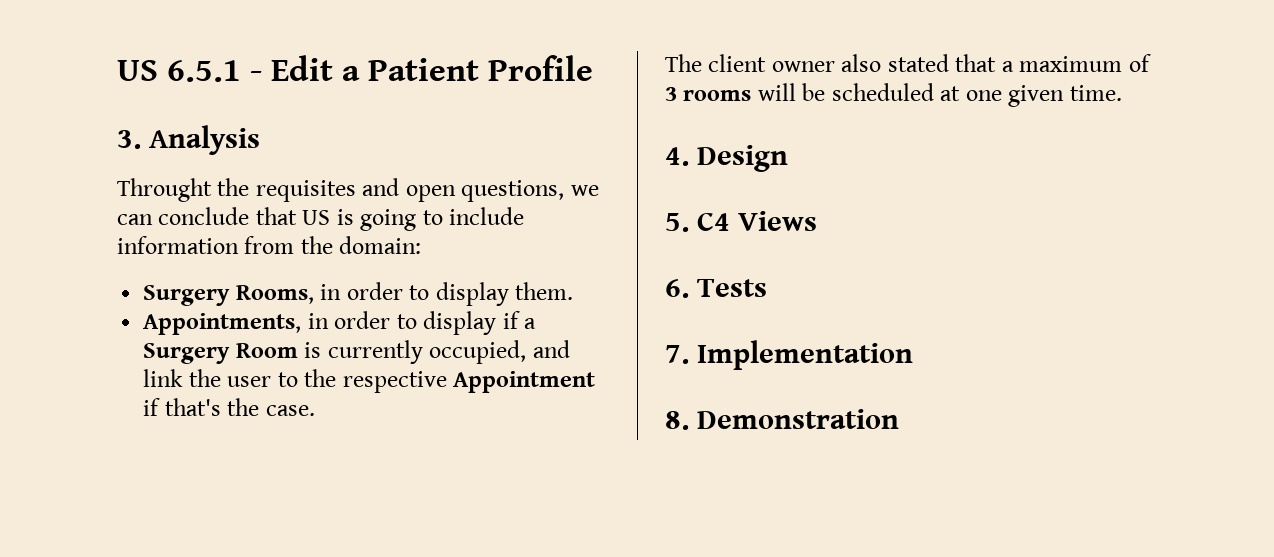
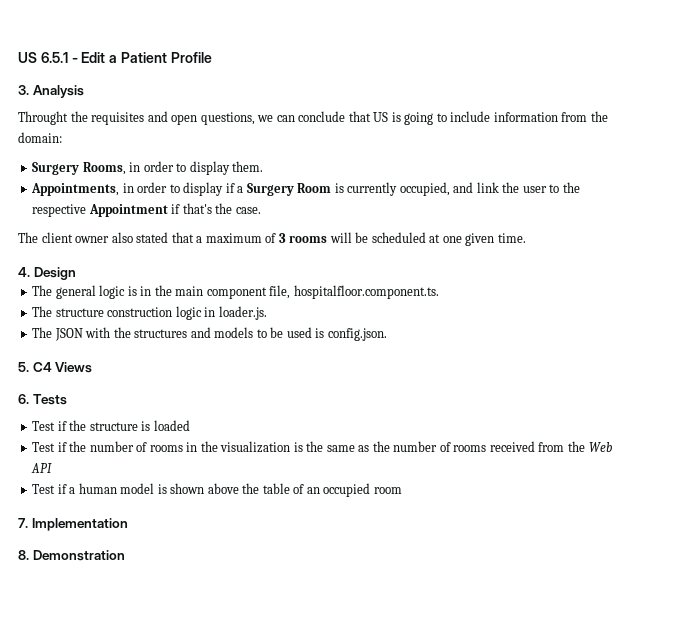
(789, 158) none -> [32,285,439,299] [32,306,267,320] [32,327,387,341] // The general logic is in the main component file, hospitalfloor.component.ts. // The structure construction logic in loader.js. // The JSON with the structures and models to be used is config.json.
(768, 288) none -> [32,420,190,431] [32,441,612,453] [31,463,53,473] [32,483,402,497] // Test if the structure is loaded // Test if the number of rooms in the visualization is the same as the number of rooms received from the Web API // Test if a human model is shown above the table of an occupied room

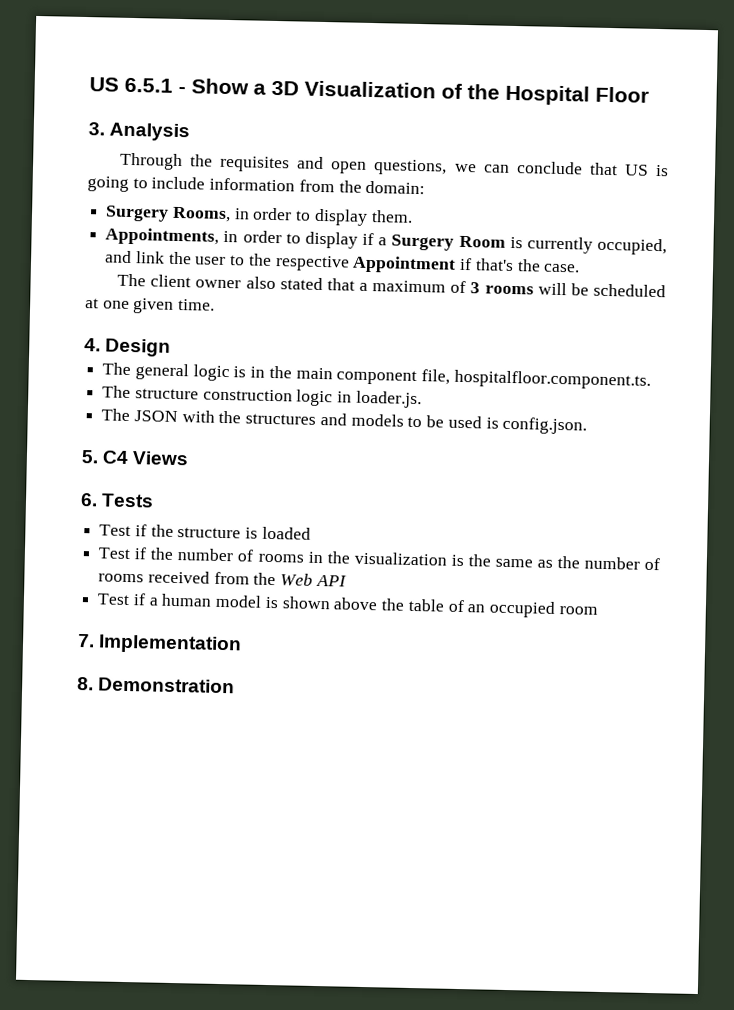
[81,52,212,63] Edit a Patient Profile -> [191,78,649,106] Show a 3D Visualization of the Hospital Floor
[18,111,68,125] Throught -> [119,152,184,171] Through

